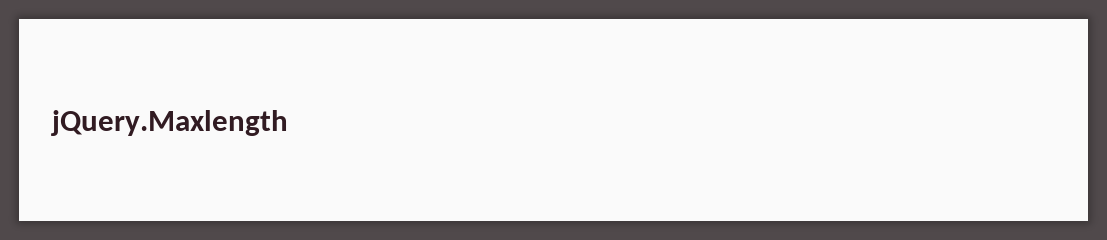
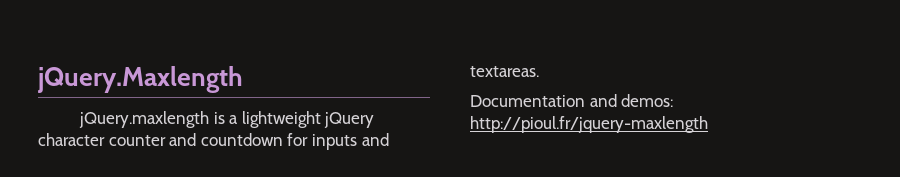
(288, 123) none -> [78,111,375,128] [38,133,389,150] [470,66,539,77] [470,94,674,107] [470,116,708,133] // jQuery.maxlength is a lightweight jQuery character counter and countdown for inputs and textareas. // Documentation and demos: http://pioul.fr/jquery-maxlength

